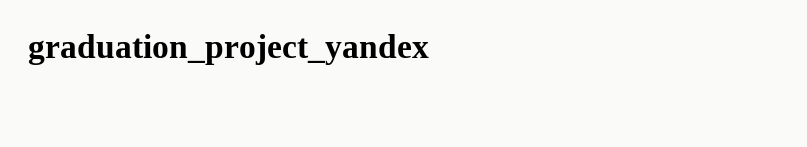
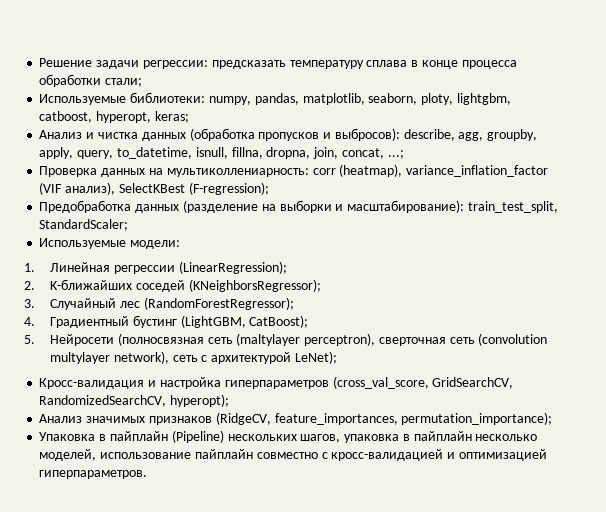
[28,34,429,65] graduation_project_yandex -> [39,58,517,69] [39,74,143,87] [39,92,511,105] [39,111,189,123] [39,128,538,141] [39,147,404,159] [39,164,549,177] [39,182,269,195] [39,200,558,213] [39,219,129,231] [39,238,181,249] [24,261,287,274] [24,279,321,292] [24,297,294,310] [24,315,309,328] [24,333,548,346] [49,351,337,364] [39,376,514,389] [39,394,230,407] [39,412,553,425] [39,430,538,443] [39,449,547,461] [39,470,148,479] Решение задачи регрессии: предсказать температуру сплава в конце процесса обработки стали; // Используемые библиотеки: numpy, pandas, matplotlib, seaborn, ploty, lightgbm, catboost, hyperopt, keras; // Анализ и чистка данных (обработка пропусков и выбросов): describe, agg, groupby, apply, query, to_datetime, isnull, fillna, dropna, join, concat, ...; // Проверка данных на мультиколлениарность: corr (heatmap), variance_inflation_factor (VIF анализ), SelectKBest (F-regression); // Предобработка данных (разделение на выборки и масштабирование): train_test_split, StandardScaler; // Используемые модели: // 1. Линейная регрессии (LinearRegression); // 2. K-ближайших соседей (KNeighborsRegressor); // 3. Случайный лес (RandomForestRegressor); // 4. Градиентный бустинг (LightGBM, CatBoost); // 5. Нейросети (полносвязная сеть (maltylayer perceptron), сверточная сеть (convolution multylayer network), сеть с архитектурой LeNet); // Кросс-валидация и настройка гиперпараметров (cross_val_score, GridSearchCV, RandomizedSearchCV, hyperopt); // Анализ значимых признаков (RidgeCV, feature_importances, permutation_importance); // Упаковка в пайплайн (Pipeline) нескольких шагов, упаковка в пайплайн несколько моделей, использование пайплайн совместно с кросс-валидацией и оптимизацией гиперпараметров.

